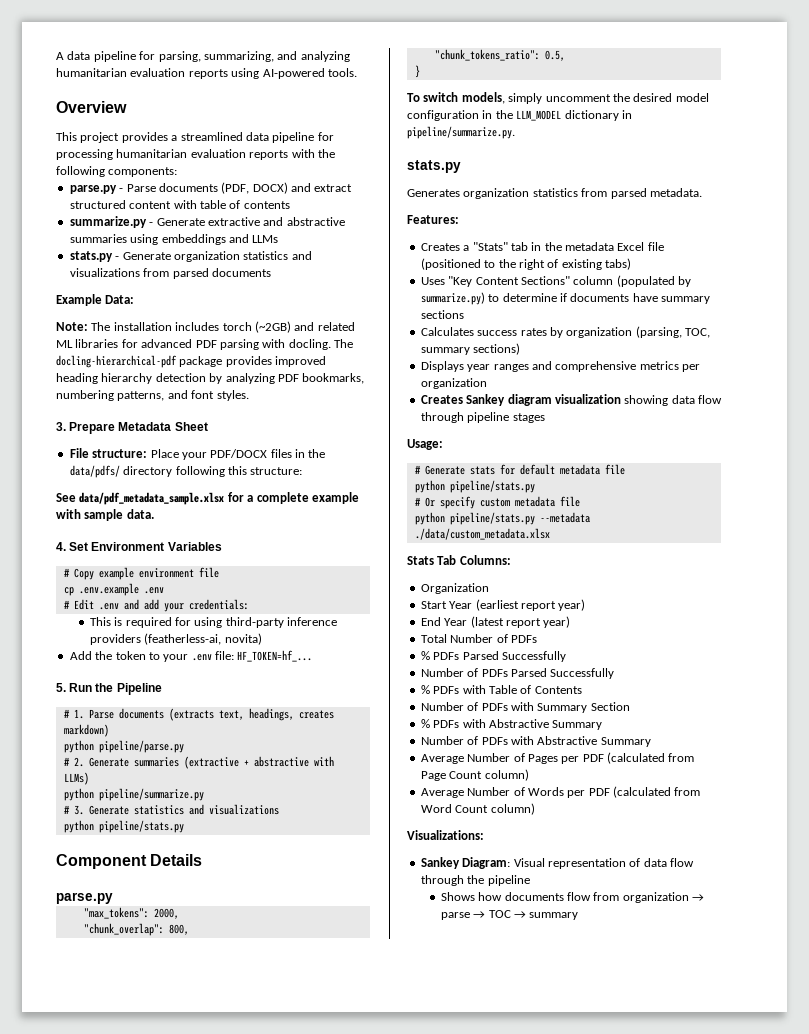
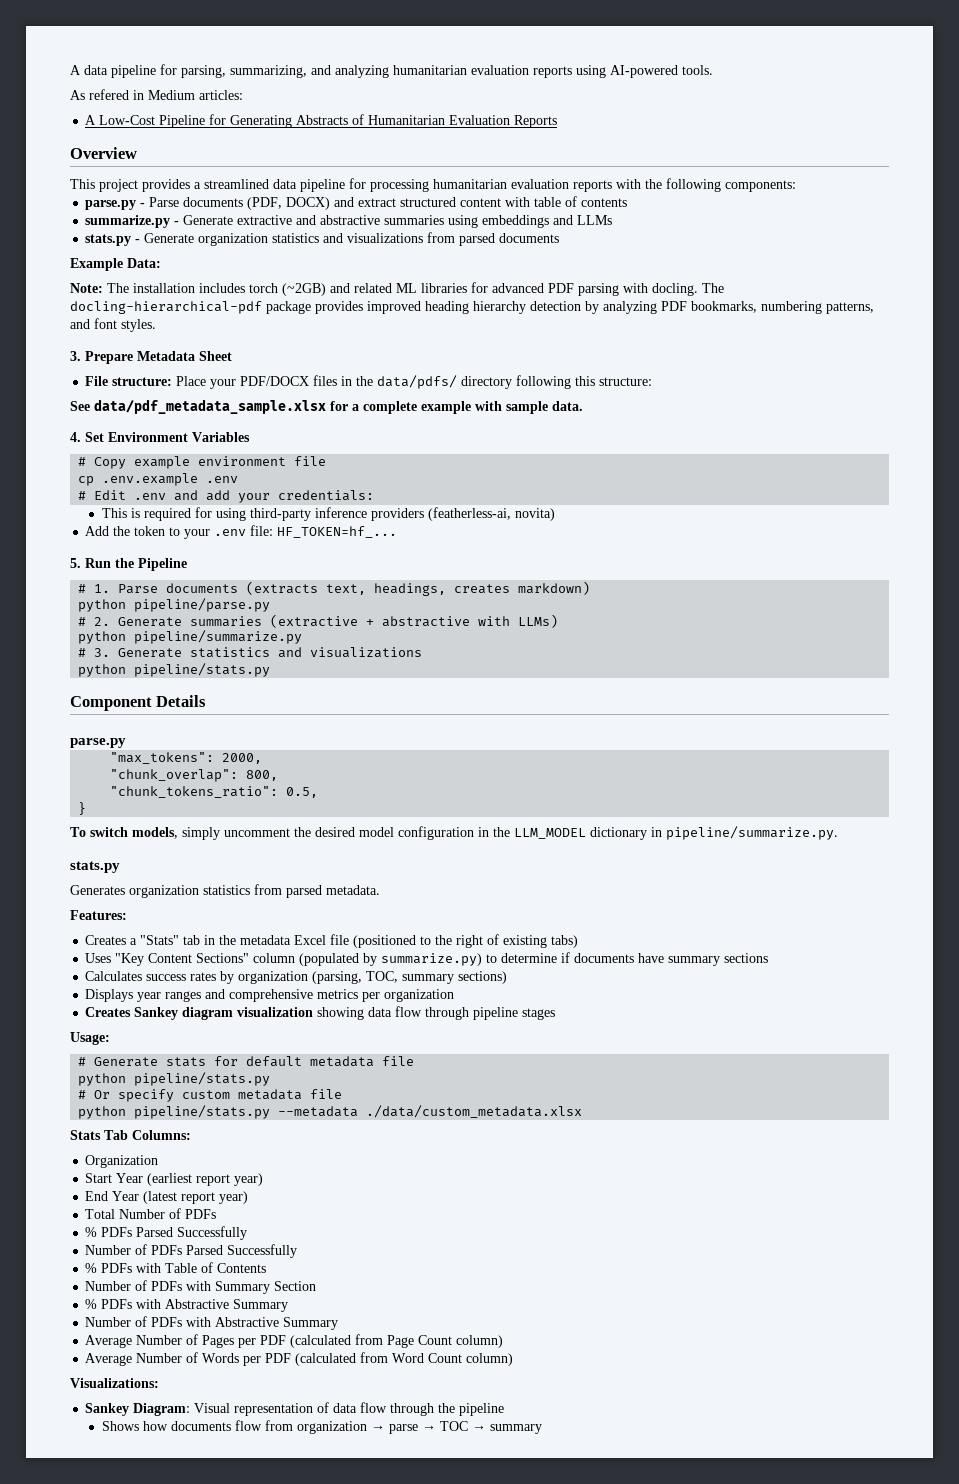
(357, 72) none -> [70,89,243,100] [85,114,558,128] // As refered in Medium articles: // A Low-Cost Pipeline for Generating Abstracts of Humanitarian Evaluation Reports

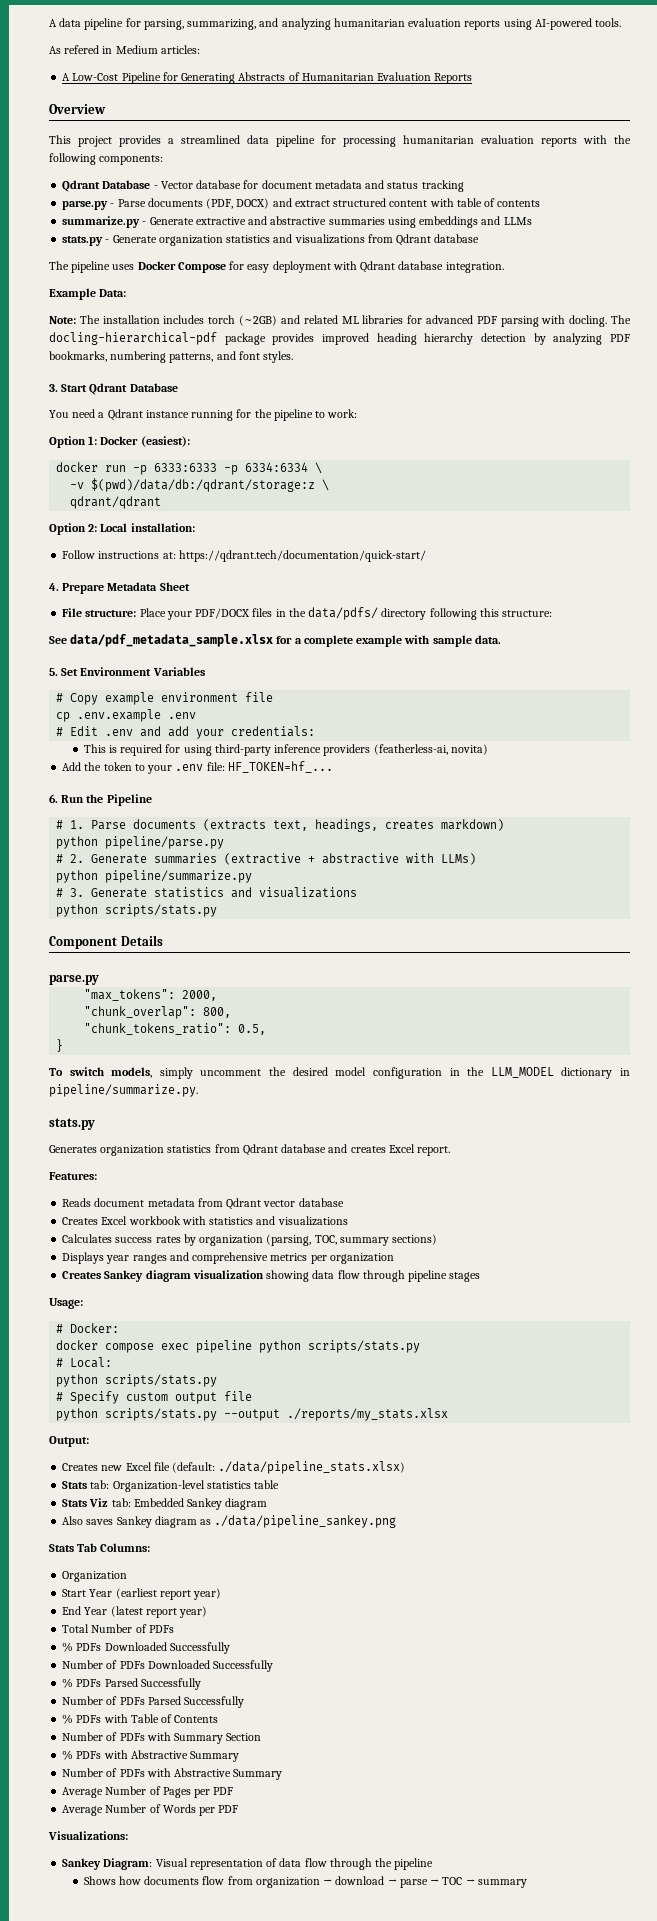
(796, 186) none -> [62,180,464,192] // Qdrant Database - Vector database for document metadata and status tracking
[459,233,560,246] parsed documents -> [396,234,480,246] [49,261,504,273] Qdrant database // The pipeline uses Docker Compose for easy deployment with Qdrant database integration.
(81, 356) none -> [61,383,178,395] [49,409,358,421] [49,436,190,448] [56,462,323,475] [70,478,330,492] [70,496,162,509] [49,523,195,535] [62,550,426,562] [49,583,59,591] Start Qdrant Database // You need a Qdrant instance running for the pipeline to work: // Option 1: Docker (easiest): // docker run -p 6333:6333 -p 6334:6334 \ // -v $(pwd)/data/db:/qdrant/storage:z \ // qdrant/qdrant // Option 2: Local installation: // Follow instructions at: https://qdrant.tech/documentation/quick-start/ // 4.
[70,432,81,442] 4. -> [49,668,58,676] 5.
[70,558,81,568] 5. -> [49,794,58,803] 6.
[134,663,271,677] pipeline/stats.py -> [105,904,218,917] scripts/stats.py
[286,885,380,898] [70,910,127,920] [85,934,579,948] [85,952,769,966] parsed metadata. // Features: // Creates a "Stats" tab in the metadata Excel file (positioned to the right of existing tabs) // Uses "Key Content Sections" column (populated by summarize.py) to determine if documents have summary sections -> [242,1144,451,1156] [49,1172,97,1180] [62,1198,344,1210] [62,1216,348,1226] Qdrant database and creates Excel report. // Features: // Reads document metadata from Qdrant vector database // Creates Excel workbook with statistics and visualizations
[94,1056,415,1067] [78,1072,271,1086] [78,1089,343,1102] [78,1105,583,1119] Generate stats for default metadata file // python pipeline/stats.py // # Or specify custom metadata file // python pipeline/stats.py --metadata ./data/custom_metadata.xlsx -> [70,1323,120,1333] [56,1340,421,1353] [56,1357,113,1368] [56,1374,218,1387] [56,1391,253,1404] [56,1408,449,1421] [49,1436,89,1447] [62,1461,406,1474] [62,1480,280,1492] [62,1498,268,1510] [62,1515,397,1528] Docker: // docker compose exec pipeline python scripts/stats.py // # Local: // python scripts/stats.py // # Specify custom output file // python scripts/stats.py --output ./reports/my_stats.xlsx // Output: // Creates new Excel file (default: ./data/pipeline_stats.xlsx) // Stats tab: Organization-level statistics table // Stats Viz tab: Embedded Sankey diagram // Also saves Sankey diagram as ./data/pipeline_sankey.png
(217, 1214) none -> [62,1642,230,1654] [62,1660,274,1672] // % PDFs Downloaded Successfully // Number of PDFs Downloaded Successfully
[290,1334,504,1348] (calculated from Page Count column) -> (234, 1791) none
[295,1352,514,1366] (calculated from Word Count column) -> (239, 1809) none
(385, 1428) none -> [335,1876,397,1885] download →

